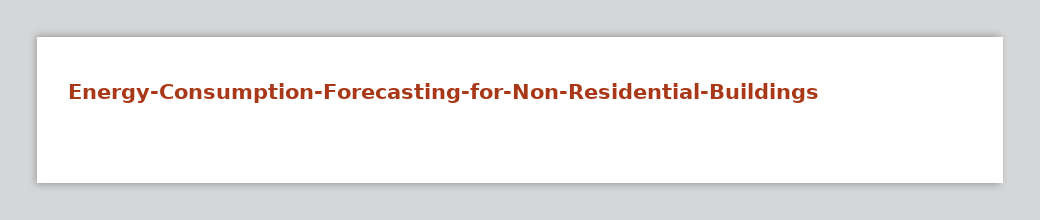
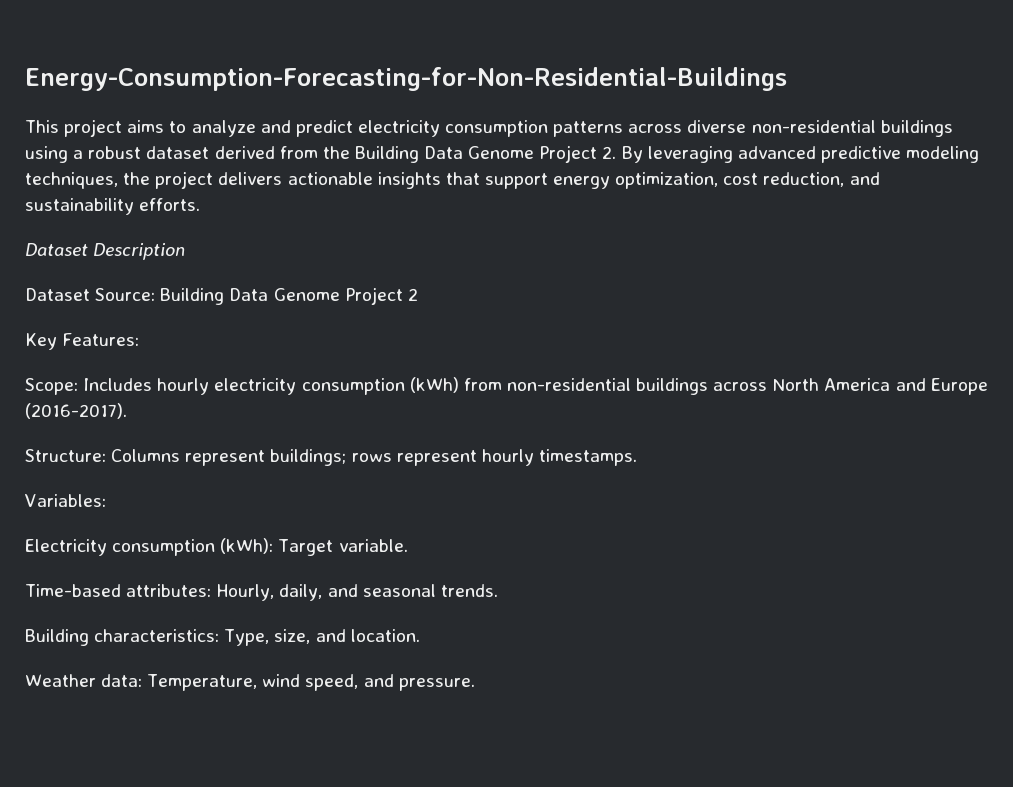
(819, 93) none -> [25,119,953,137] [25,145,980,163] [25,171,880,189] [25,198,201,215] [25,243,186,260] [25,287,418,305] [25,333,140,350] [25,377,988,395] [25,403,127,419] [25,449,637,466] [25,494,106,507] [25,538,408,556] [25,584,498,601] [25,629,420,646] [25,674,475,691] // This project aims to analyze and predict electricity consumption patterns across diverse non-residential buildings using a robust dataset derived from the Building Data Genome Project 2. By leveraging advanced predictive modeling techniques, the project delivers actionable insights that support energy optimization, cost reduction, and sustainability efforts. // Dataset Description // Dataset Source: Building Data Genome Project 2 // Key Features: // Scope: Includes hourly electricity consumption (kWh) from non-residential buildings across North America and Europe (2016-2017). // Structure: Columns represent buildings; rows represent hourly timestamps. // Variables: // Electricity consumption (kWh): Target variable. // Time-based attributes: Hourly, daily, and seasonal trends. // Building characteristics: Type, size, and location. // Weather data: Temperature, wind speed, and pressure.

